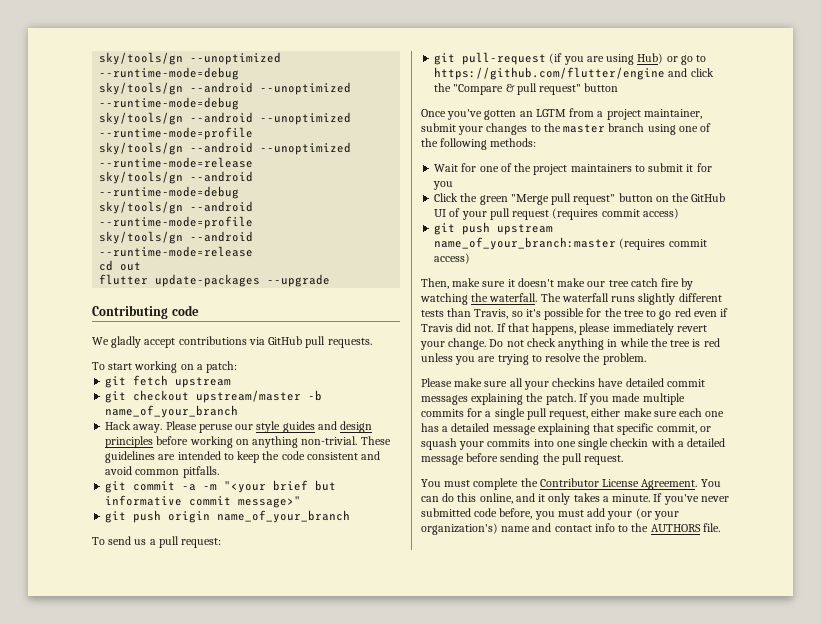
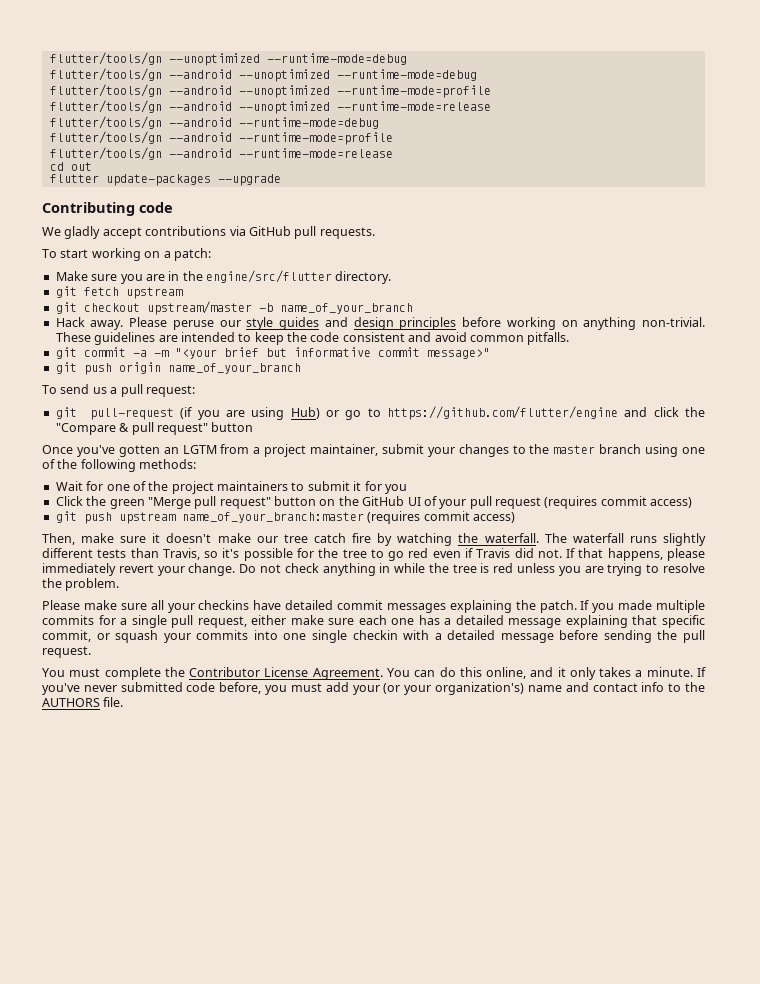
[99,52,282,65] [99,67,240,80] [99,82,184,95] sky/tools/gn --unoptimized --runtime-mode=debug // sky/tools/gn -> [49,52,407,66] [49,68,162,81] flutter/tools/gn --unoptimized --runtime-mode=debug // flutter/tools/gn
[99,112,184,125] sky/tools/gn -> [49,84,162,97] flutter/tools/gn
[99,142,184,155] sky/tools/gn -> [49,100,162,113] flutter/tools/gn
[99,171,184,184] sky/tools/gn -> [49,116,162,129] flutter/tools/gn
[99,201,184,214] sky/tools/gn -> [49,131,162,144] flutter/tools/gn
[99,231,184,244] sky/tools/gn -> [49,147,162,160] flutter/tools/gn
(238, 367) none -> [55,270,392,284] // Make sure you are in the engine/src/flutter directory.

